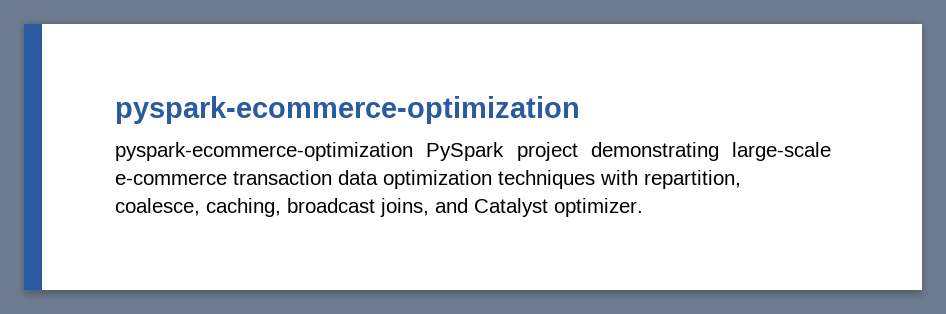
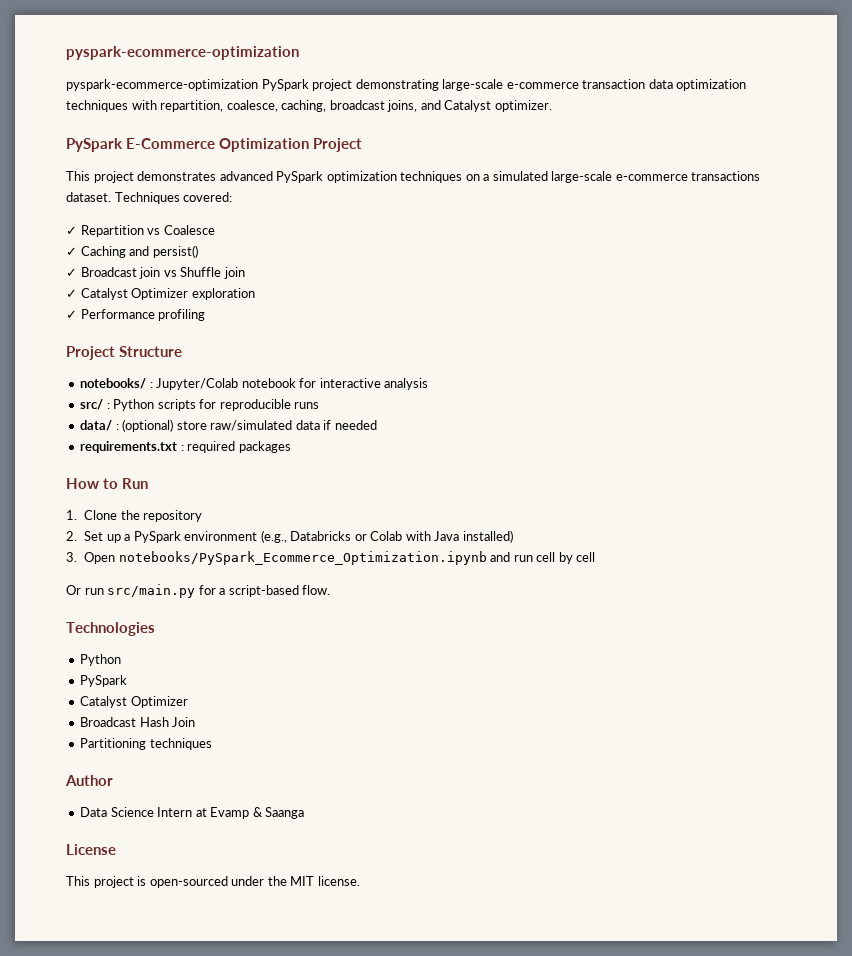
(643, 207) none -> [66,138,363,152] [66,171,761,183] [66,192,233,204] [66,225,215,237] [66,245,198,258] [66,267,245,279] [66,288,255,300] [66,309,206,321] [66,346,182,360] [80,378,429,390] [80,399,320,411] [80,419,377,432] [80,441,291,453] [66,478,148,489] [66,510,203,522] [66,530,513,543] [66,551,596,565] [66,584,331,598] [66,622,155,636] [80,654,122,666] [80,675,128,687] [80,696,188,708] [80,717,196,727] [80,738,212,750] [65,775,113,786] [80,807,305,819] [66,844,116,855] [66,876,360,888] // PySpark E-Commerce Optimization Project // This project demonstrates advanced PySpark optimization techniques on a simulated large-scale e-commerce transactions dataset. Techniques covered: // ✓ Repartition vs Coalesce // ✓ Caching and persist() // ✓ Broadcast join vs Shuffle join // ✓ Catalyst Optimizer exploration // ✓ Performance profiling // Project Structure // notebooks/ : Jupyter/Colab notebook for interactive analysis // src/ : Python scripts for reproducible runs // data/ : (optional) store raw/simulated data if needed // requirements.txt : required packages // How to Run // 1. Clone the repository // 2. Set up a PySpark environment (e.g., Databricks or Colab with Java installed) // 3. Open notebooks/PySpark_Ecommerce_Optimization.ipynb and run cell by cell // Or run src/main.py for a script-based flow. // Technologies // Python // PySpark // Catalyst Optimizer // Broadcast Hash Join // Partitioning techniques // Author // Data Science Intern at Evamp & Saanga // License // This project is open-sourced under the MIT license.

